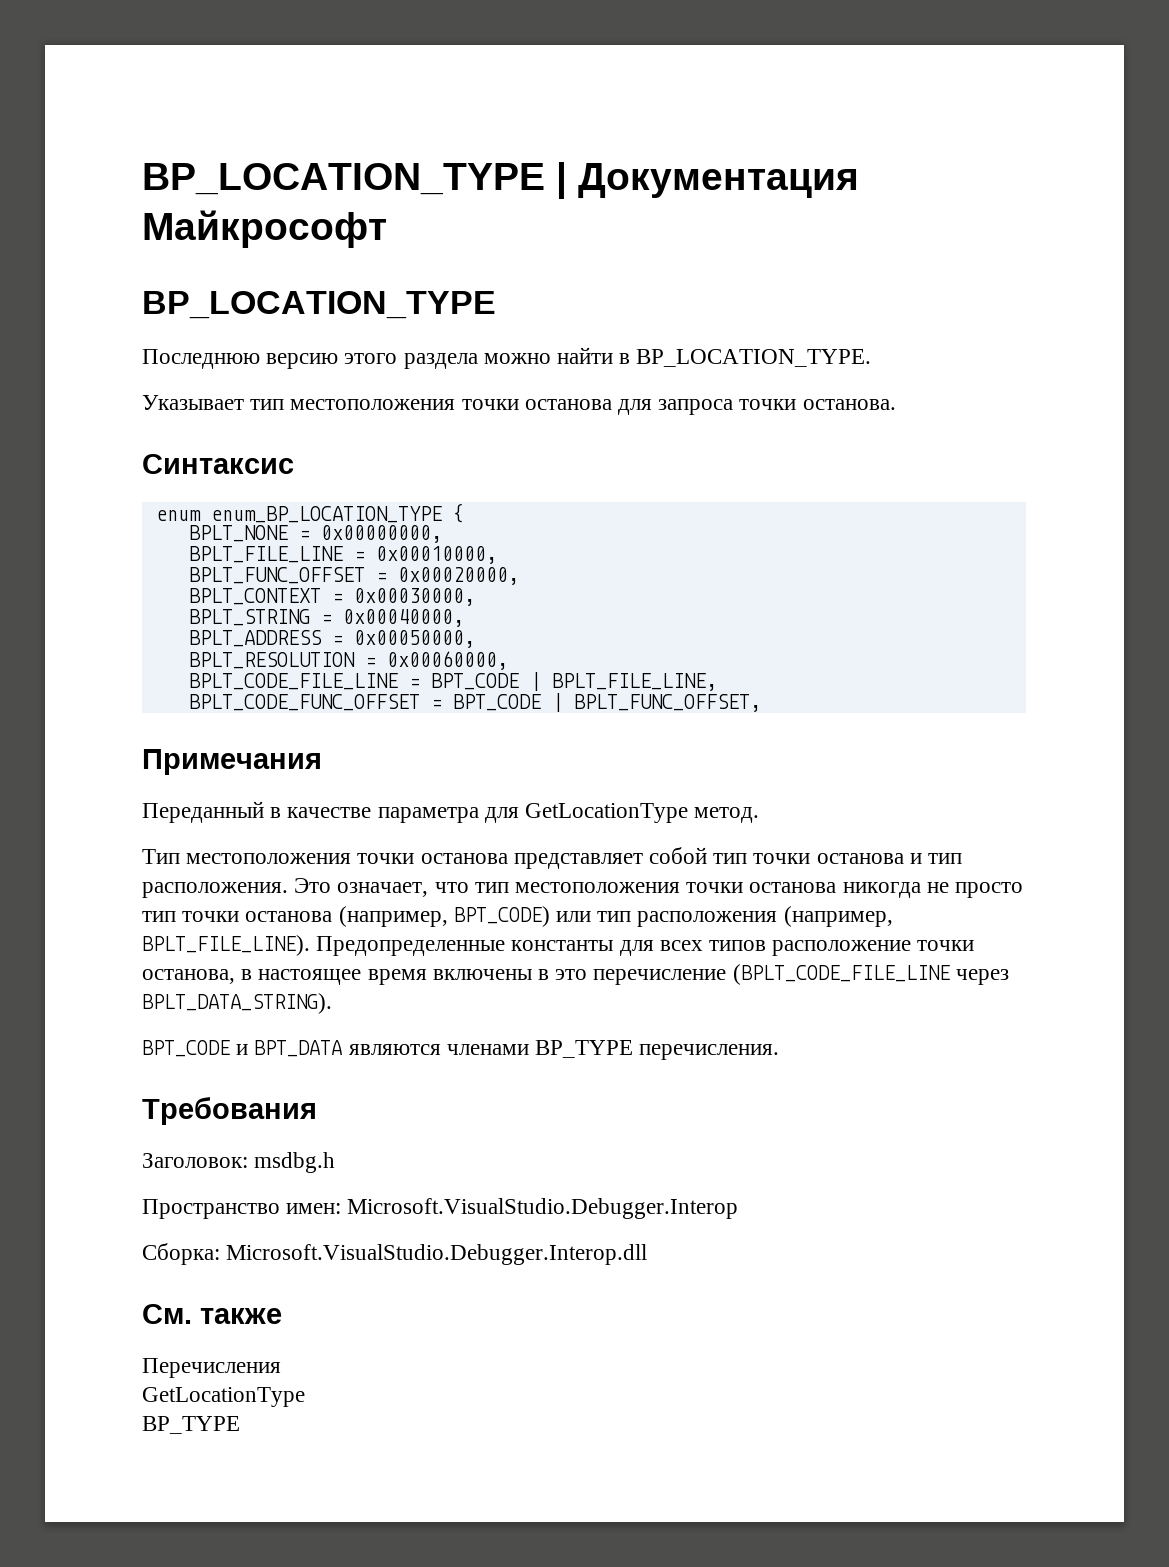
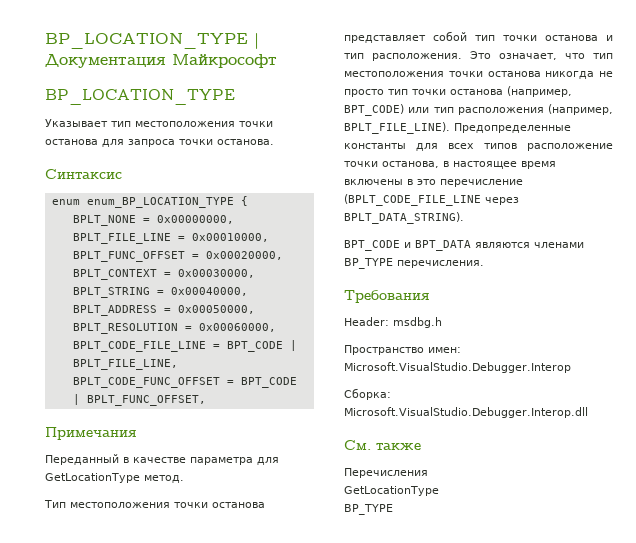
[142,347,872,369] // Последнюю версию этого раздела можно найти в BP_LOCATION_TYPE. -> (235, 97) none
[142,1153,248,1168] Заголовок: -> [344,317,389,326] Header:

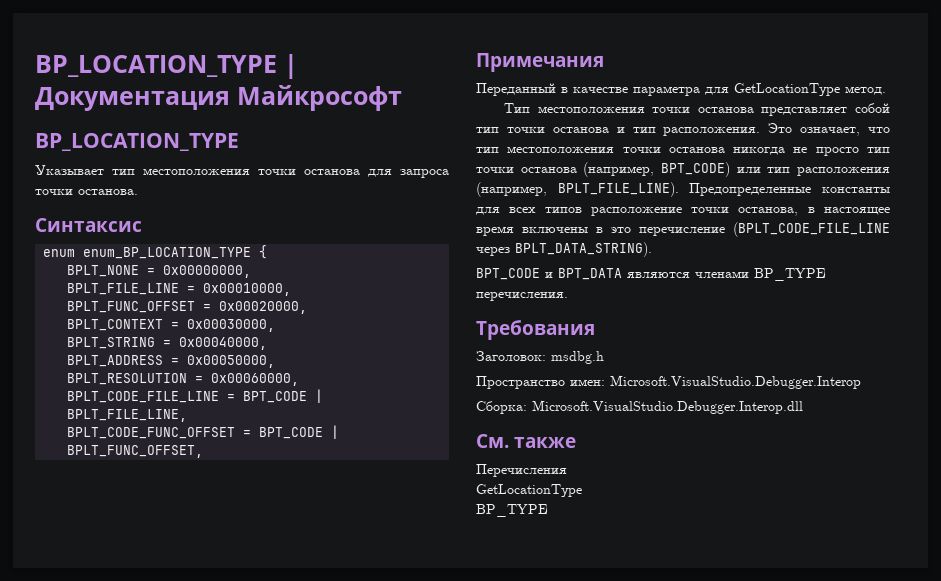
[344,317,389,326] Header: -> [476,351,546,361] Заголовок:

